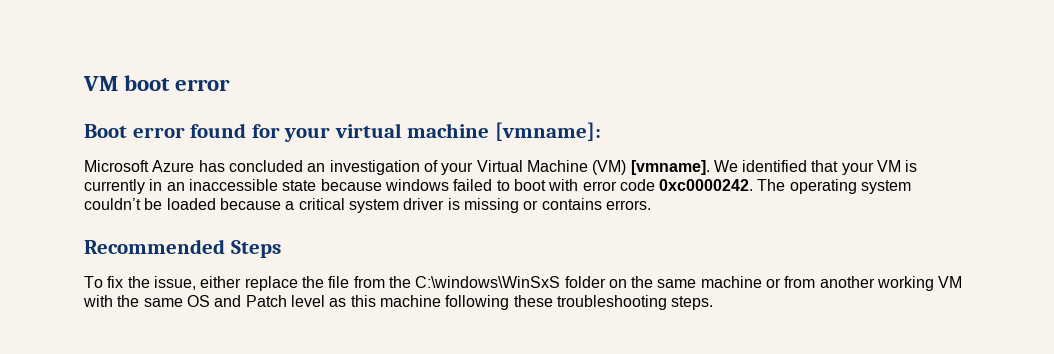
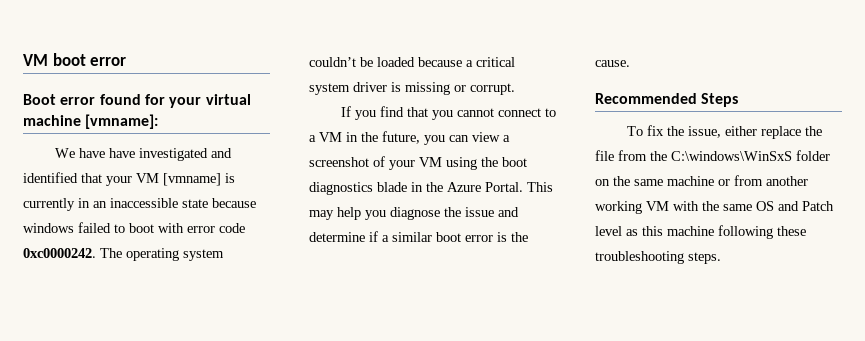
[84,160,738,175] Microsoft Azure has concluded an investigation of your Virtual Machine (VM) [vmname]. We -> [54,148,232,161] We have have investigated and
(902, 166) none -> [163,173,221,186] [vmname]
[541,198,651,210] contains errors. -> [470,83,515,95] [340,106,556,120] [309,131,510,145] [309,156,527,170] [309,182,553,195] [309,207,519,220] [309,231,528,242] [595,60,630,67] corrupt. // If you find that you cannot connect to a VM in the future, you can view a screenshot of your VM using the boot diagnostics blade in the Azure Portal. This may help you diagnose the issue and determine if a similar boot error is the cause.

